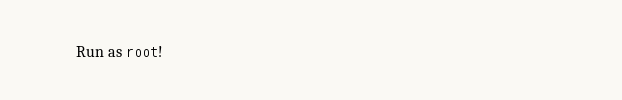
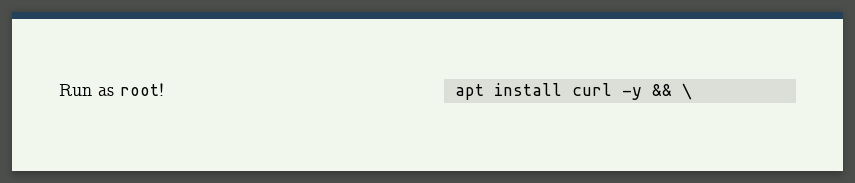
(164, 51) none -> [454,83,692,100] // apt install curl -y && \

